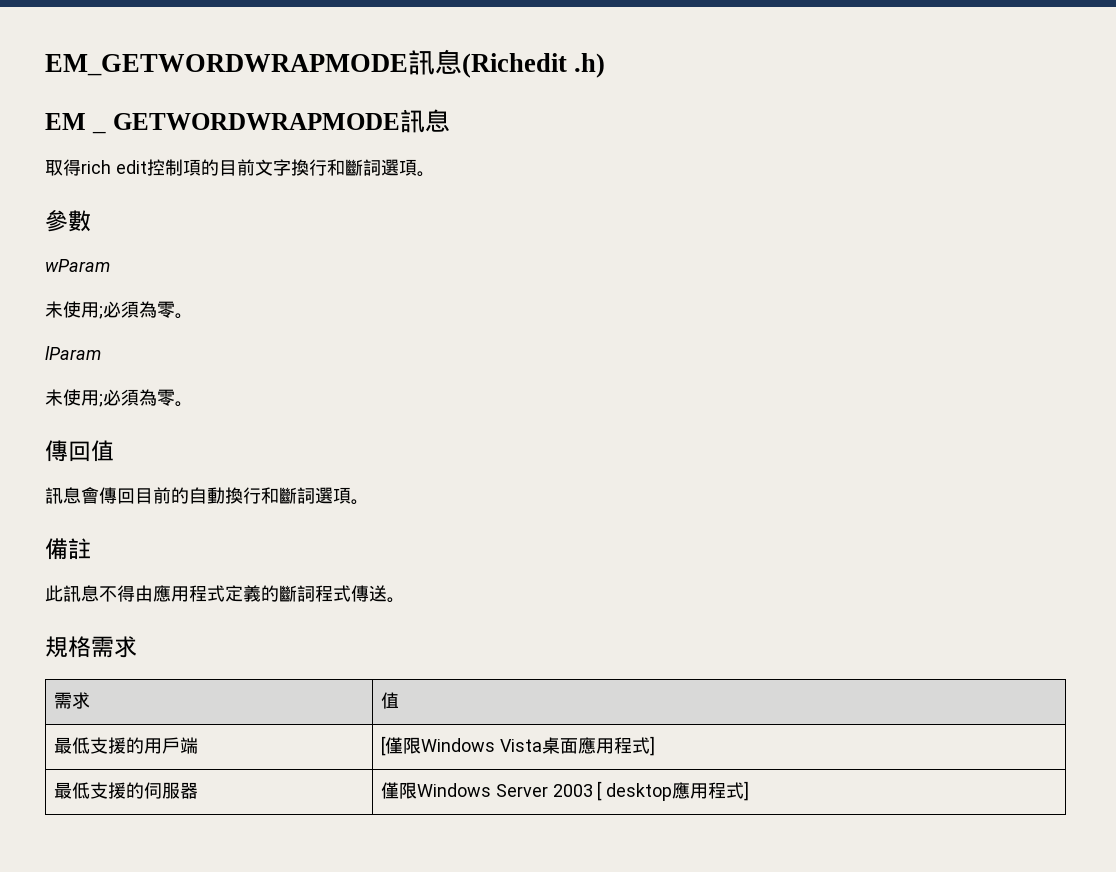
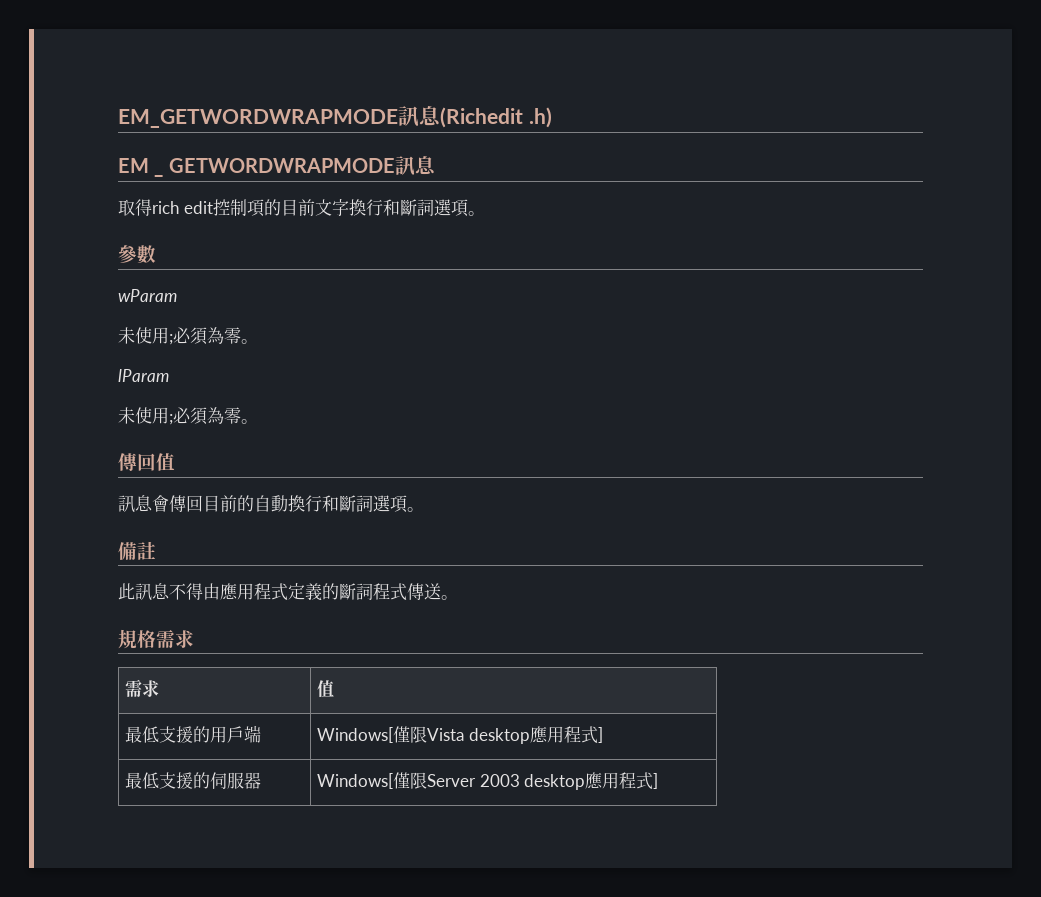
[380,736,578,756] [僅限Windows Vista桌面 -> [316,726,530,744] Windows[僅限Vista desktop
[380,782,491,799] 僅限Windows -> [316,772,427,789] Windows[僅限
[597,781,603,801] [ -> (520, 780) none

